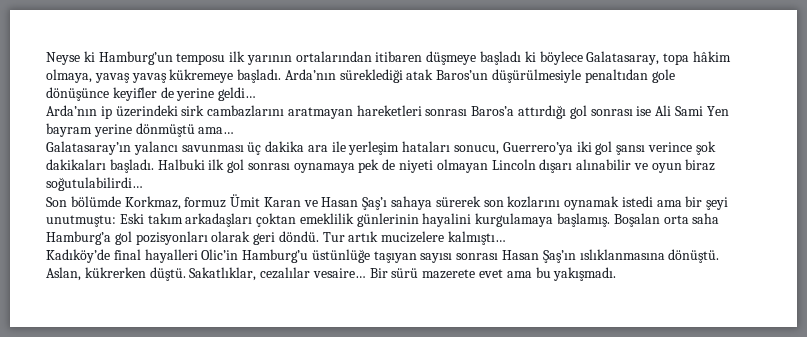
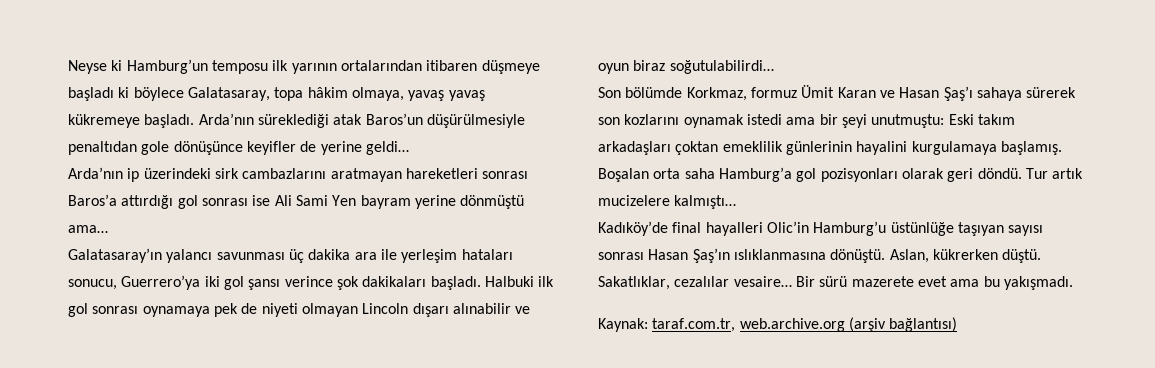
(617, 274) none -> [598,317,958,332] // Kaynak: taraf.com.tr, web.archive.org (arşiv bağlantısı)

